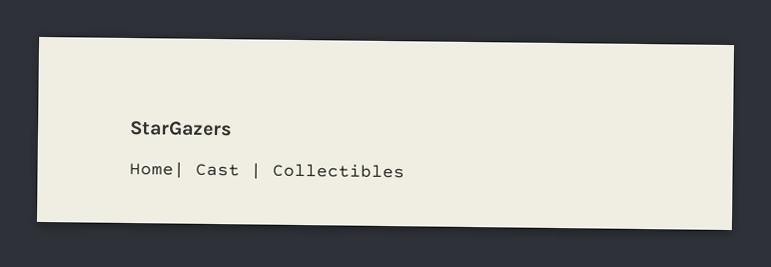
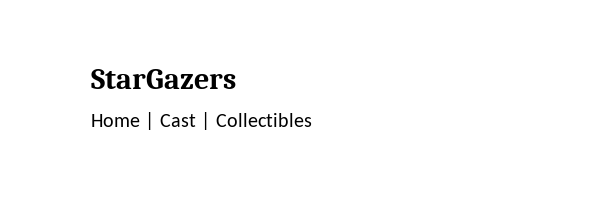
[129,161,185,179] Home| -> [91,112,155,130] Home |

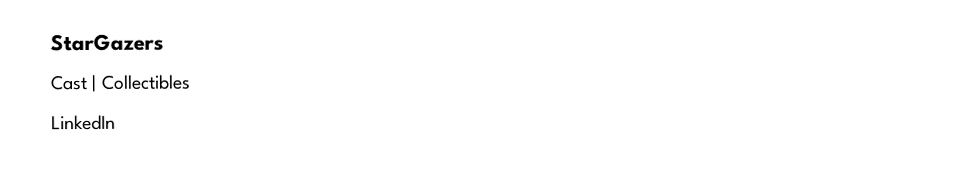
[91,112,155,130] Home | -> (164, 42) none
(312, 120) none -> [51,114,116,131] // LinkedIn

